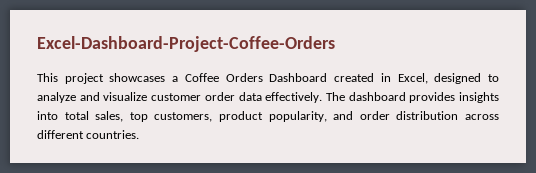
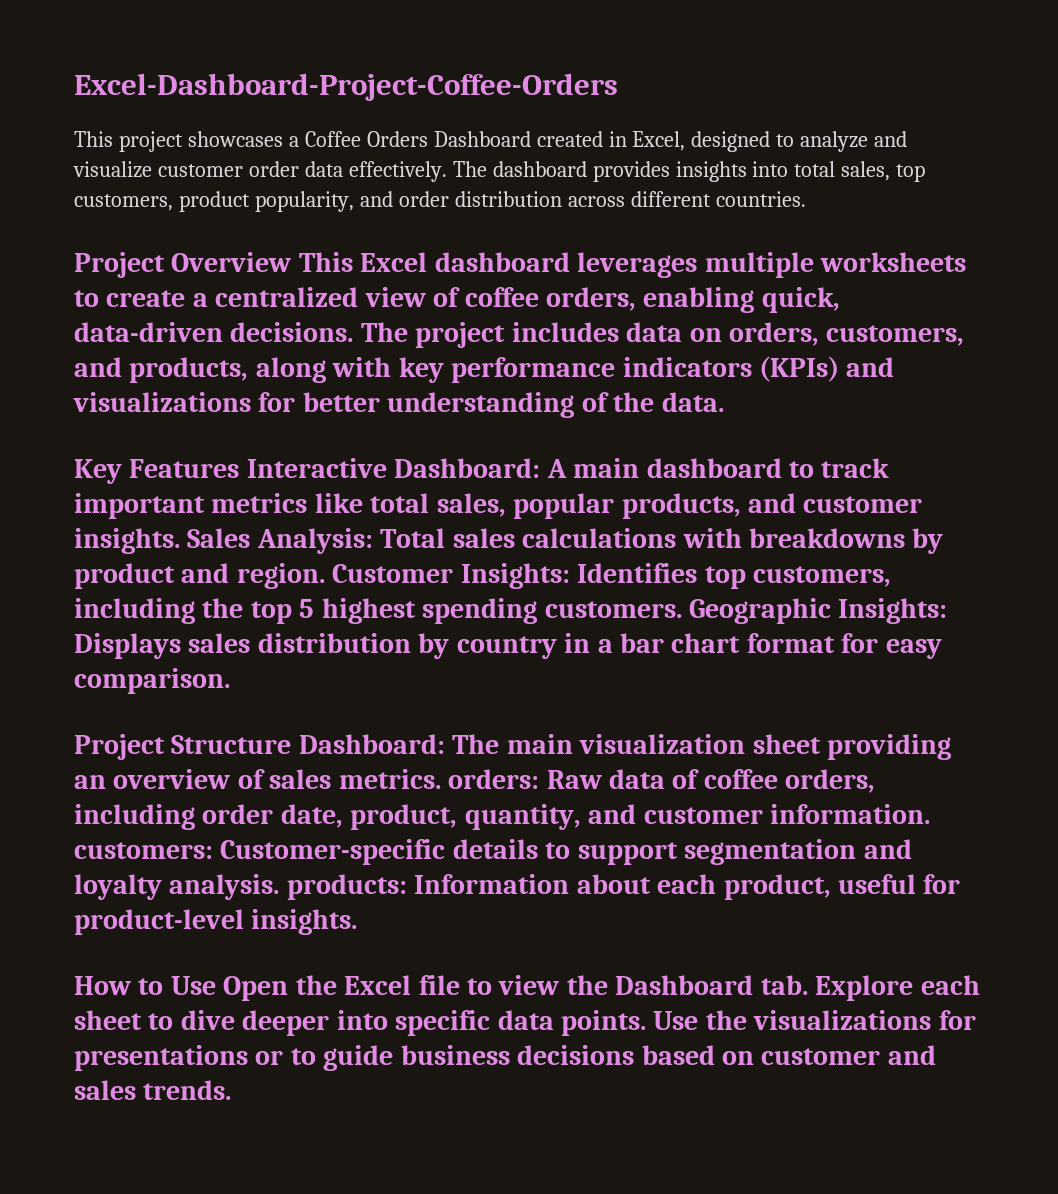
(140, 134) none -> [74,252,966,278] [74,287,840,313] [74,322,965,348] [74,356,895,383] [73,392,724,418] [74,458,890,484] [74,493,923,519] [74,528,944,554] [74,563,891,589] [74,598,948,624] [74,633,942,659] [74,668,230,694] [74,734,951,760] [74,769,876,793] [74,804,930,830] [74,839,912,865] [74,874,961,900] [74,909,358,935] [74,975,980,1001] [74,1010,976,1036] [74,1045,936,1071] [74,1080,232,1100] // Project Overview This Excel dashboard leverages multiple worksheets to create a centralized view of coffee orders, enabling quick, data-driven decisions. The project includes data on orders, customers, and products, along with key performance indicators (KPIs) and visualizations for better understanding of the data. // Key Features Interactive Dashboard: A main dashboard to track important metrics like total sales, popular products, and customer insights. Sales Analysis: Total sales calculations with breakdowns by product and region. Customer Insights: Identifies top customers, including the top 5 highest spending customers. Geographic Insights: Displays sales distribution by country in a bar chart format for easy comparison. // Project Structure Dashboard: The main visualization sheet providing an overview of sales metrics. orders: Raw data of coffee orders, including order date, product, quantity, and customer information. customers: Customer-specific details to support segmentation and loyalty analysis. products: Information about each product, useful for product-level insights. // How to Use Open the Excel file to view the Dashboard tab. Explore each sheet to dive deeper into specific data points. Use the visualizations for presentations or to guide business decisions based on customer and sales trends.

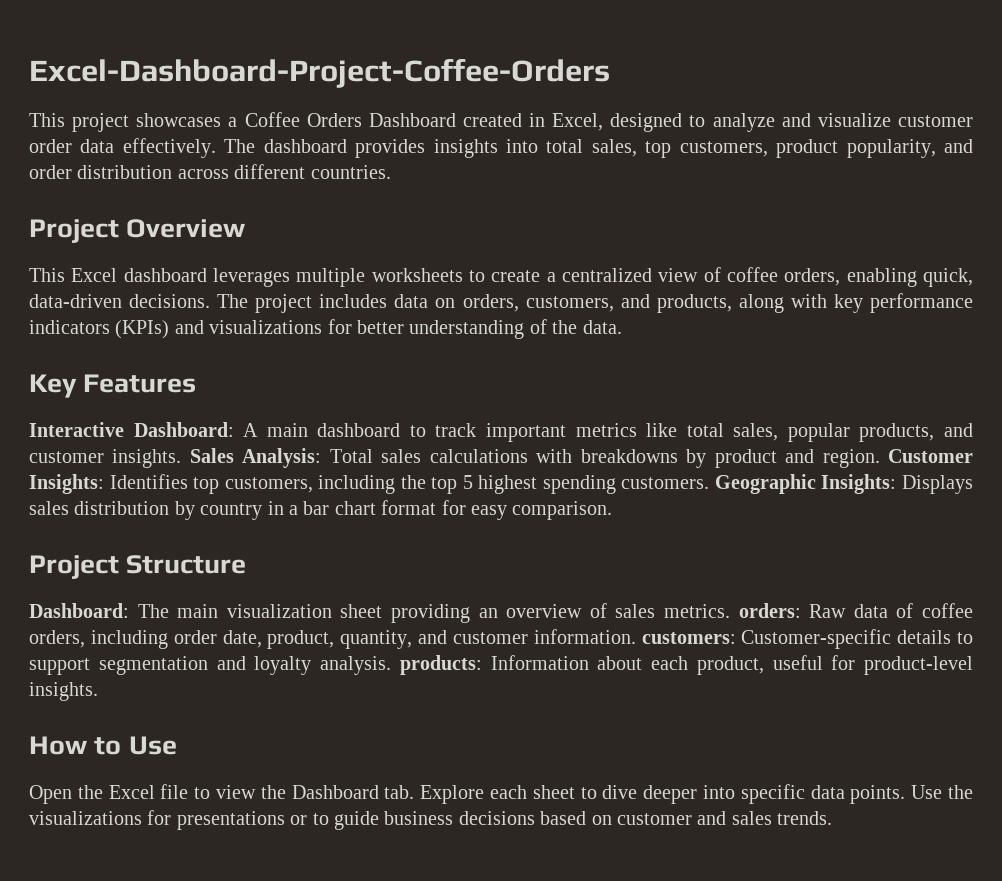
(292, 262) none -> (246, 228) //
(240, 468) none -> (197, 383) //
(292, 744) none -> (247, 564) //
(216, 985) none -> (177, 745) //

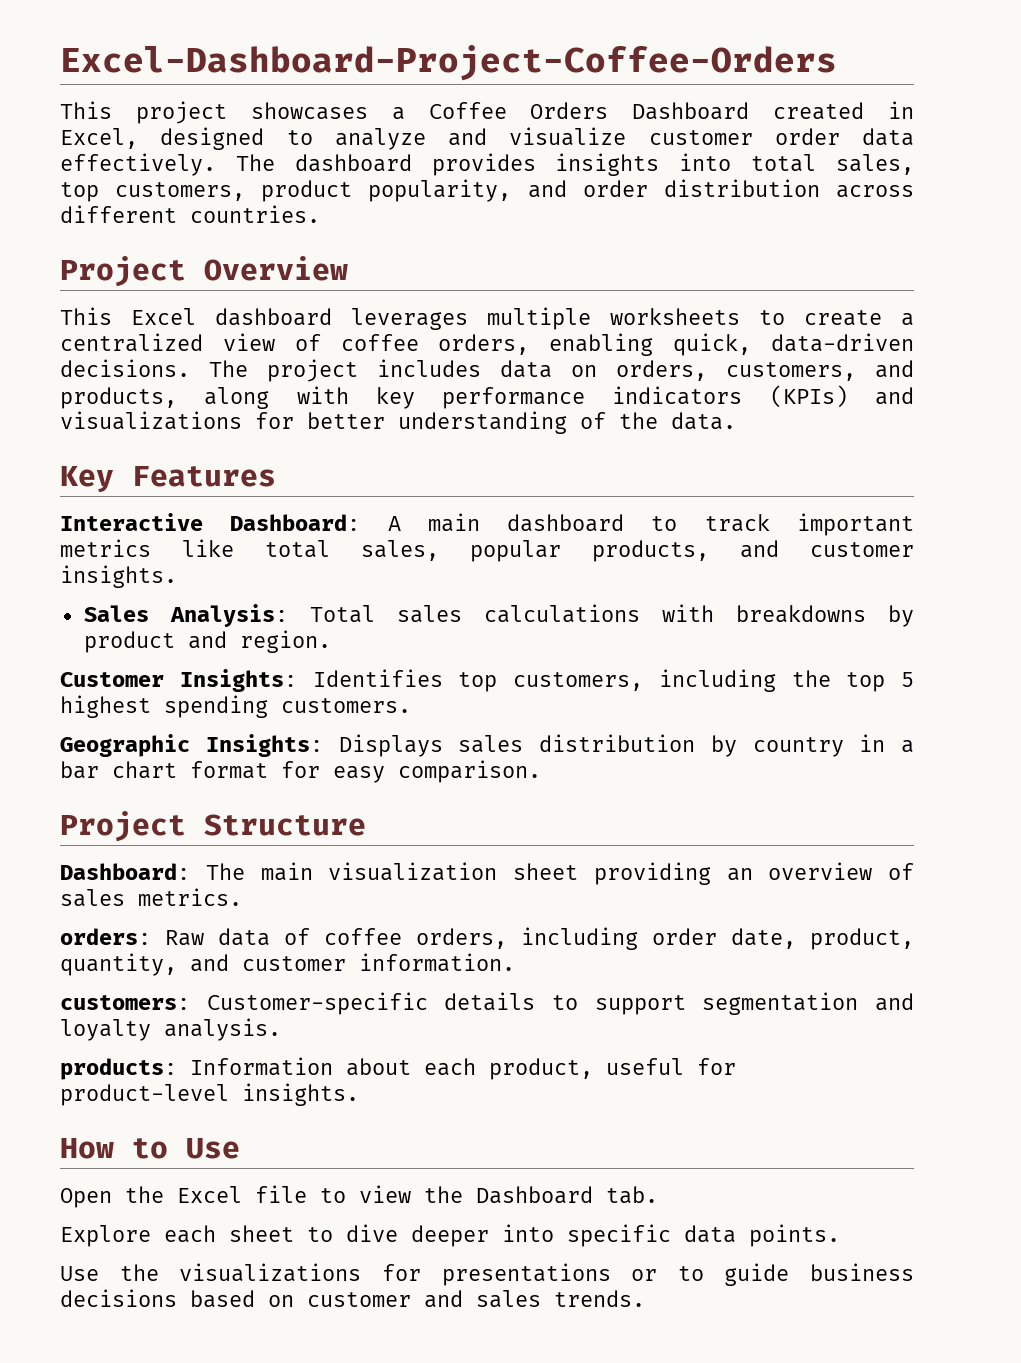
(182, 458) none -> (177, 576) //
(880, 458) none -> (331, 641) //
(710, 483) none -> (411, 705) //
(731, 611) none -> (242, 897) //
(636, 636) none -> (515, 962) //
(391, 665) none -> (281, 1029) //
(415, 792) none -> (658, 1195) //
(906, 794) none -> (840, 1235) //

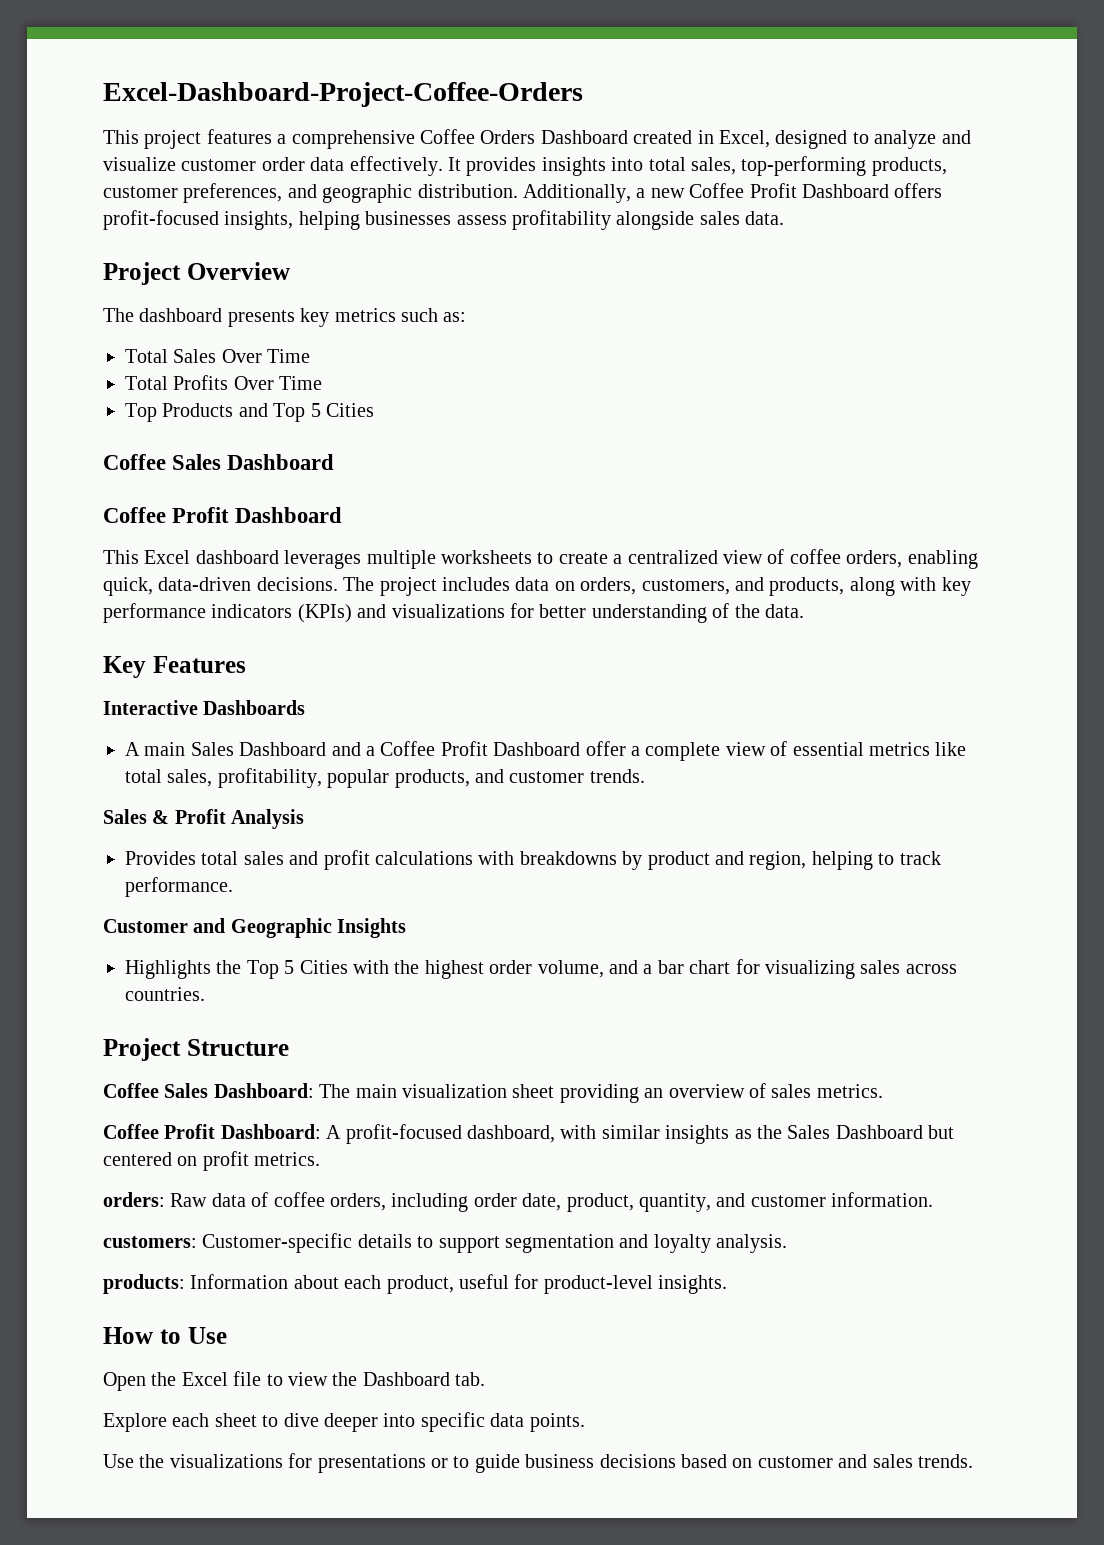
[250,102,405,120] showcases a -> [206,129,415,149] features a comprehensive
[235,154,412,172] The dashboard -> [448,157,461,171] It
[60,179,914,202] [60,205,320,223] [60,256,348,287] top customers, product popularity, and order distribution across different countries. // Project Overview -> [741,156,947,176] [103,183,943,203] [103,210,785,230] [103,262,290,285] [103,308,467,327] [125,349,311,363] [125,375,323,390] [125,403,374,422] [103,454,335,470] [103,507,343,523] top-performing products, customer preferences, and geographic distribution. Additionally, a new Coffee Profit Dashboard offers profit-focused insights, helping businesses assess profitability alongside sales data. // Project Overview // The dashboard presents key metrics such as: // Total Sales Over Time // Total Profits Over Time // Top Products and Top 5 Cities // Coffee Sales Dashboard // Coffee Profit Dashboard
[230,514,361,531] Dashboard: -> [203,700,306,715] Dashboards //
[507,513,915,536] dashboard to track important -> [190,741,864,761] Sales Dashboard and a Coffee Profit Dashboard offer a complete view of essential
(439, 550) none -> [217,768,322,788] profitability,
[60,565,177,588] [83,604,462,627] insights. // Sales Analysis: Total sales -> [589,769,645,783] [103,809,305,829] [125,850,370,870] trends. // Sales & Profit Analysis // Provides total sales and profit
[239,630,331,653] [60,669,914,692] [60,695,411,718] [60,734,914,757] [60,760,541,783] region. // Customer Insights: Identifies top customers, including the top 5 highest spending customers. // Geographic Insights: Displays sales distribution by country in a bar chart format for easy comparison. -> [749,851,941,870] [125,877,233,897] [103,918,407,938] [125,959,957,979] [125,987,205,1001] region, helping to track performance. // Customer and Geographic Insights // Highlights the Top 5 Cities with the highest order volume, and a bar chart for visualizing sales across countries.
(366, 825) none -> [103,1083,209,1098] Coffee Sales
(242, 897) none -> [103,1124,955,1144] [103,1151,321,1171] // Coffee Profit Dashboard: A profit-focused dashboard, with similar insights as the Sales Dashboard but centered on profit metrics.

